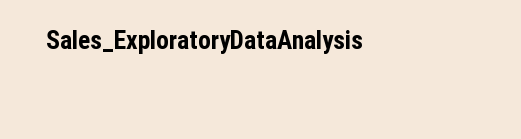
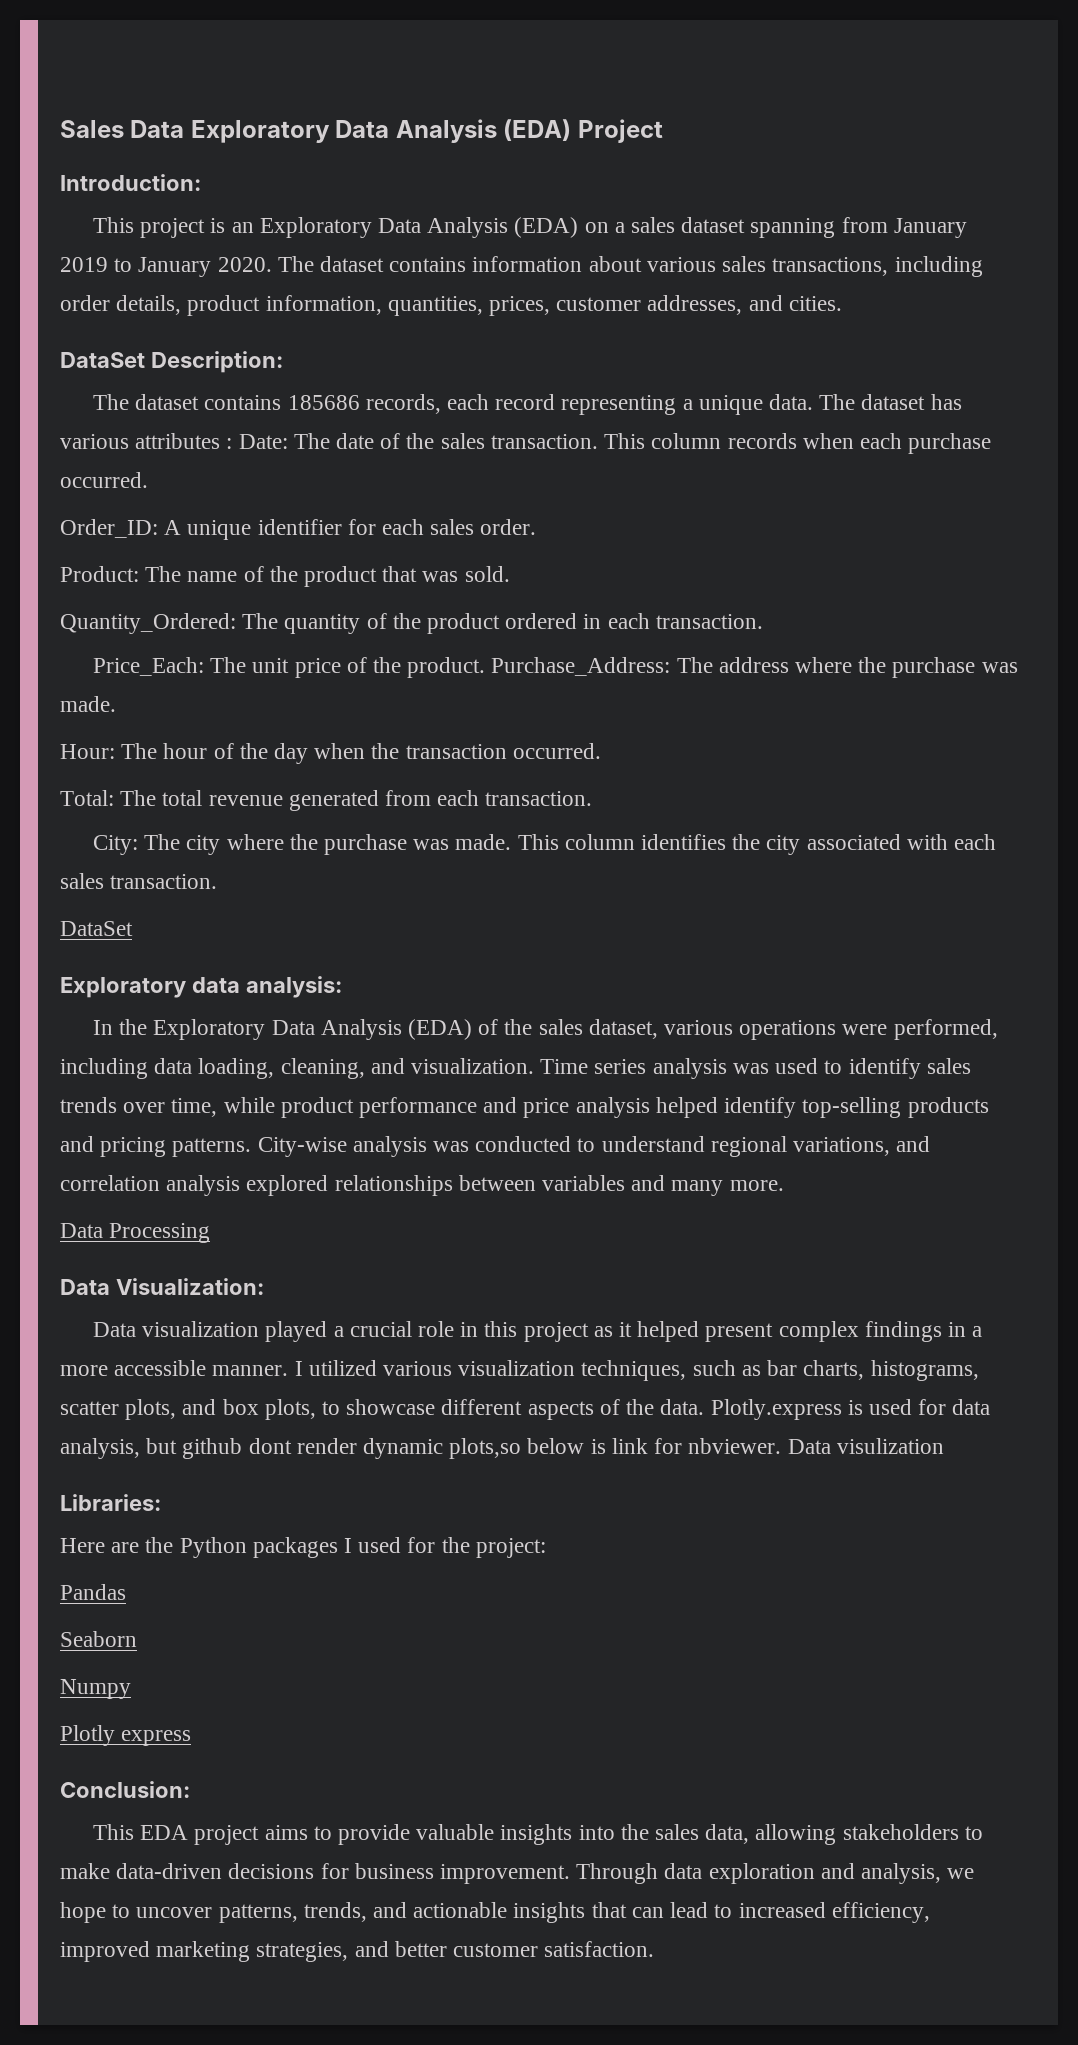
[46,30,363,54] Sales_ExploratoryDataAnalysis -> [60,119,663,143] [60,174,201,191] [92,217,967,238] [60,256,983,277] [60,295,842,316] [60,351,283,373] [92,394,962,415] [60,433,992,454] [60,472,148,488] [60,519,537,540] [60,566,510,587] [60,613,763,634] [92,657,1018,678] [60,696,116,712] [60,743,601,764] [60,790,593,811] [92,834,997,855] [60,873,218,889] [60,921,133,936] [60,976,342,998] [92,1019,998,1040] [60,1058,971,1079] [60,1097,989,1118] [60,1136,931,1157] [60,1175,784,1196] [60,1223,211,1243] [60,1278,264,1295] [92,1321,983,1342] [60,1360,979,1381] [60,1399,991,1420] [60,1438,944,1459] [60,1494,161,1511] [60,1537,546,1558] [60,1584,126,1600] [60,1631,137,1647] [60,1679,131,1699] [60,1725,192,1746] [60,1781,190,1798] [92,1824,983,1845] [60,1863,975,1884] [60,1902,930,1923] [60,1941,655,1962] Sales Data Exploratory Data Analysis (EDA) Project // Introduction: // This project is an Exploratory Data Analysis (EDA) on a sales dataset spanning from January 2019 to January 2020. The dataset contains information about various sales transactions, including order details, product information, quantities, prices, customer addresses, and cities. // DataSet Description: // The dataset contains 185686 records, each record representing a unique data. The dataset has various attributes : Date: The date of the sales transaction. This column records when each purchase occurred. // Order_ID: A unique identifier for each sales order. // Product: The name of the product that was sold. // Quantity_Ordered: The quantity of the product ordered in each transaction. // Price_Each: The unit price of the product. Purchase_Address: The address where the purchase was made. // Hour: The hour of the day when the transaction occurred. // Total: The total revenue generated from each transaction. // City: The city where the purchase was made. This column identifies the city associated with each sales transaction. // DataSet // Exploratory data analysis: // In the Exploratory Data Analysis (EDA) of the sales dataset, various operations were performed, including data loading, cleaning, and visualization. Time series analysis was used to identify sales trends over time, while product performance and price analysis helped identify top-selling products and pricing patterns. City-wise analysis was conducted to understand regional variations, and correlation analysis explored relationships between variables and many more. // Data Processing // Data Visualization: // Data visualization played a crucial role in this project as it helped present complex findings in a more accessible manner. I utilized various visualization techniques, such as bar charts, histograms, scatter plots, and box plots, to showcase different aspects of the data. Plotly.express is used for data analysis, but github dont render dynamic plots,so below is link for nbviewer. Data visulization // Libraries: // Here are the Python packages I used for the project: // Pandas // Seaborn // Numpy // Plotly express // Conclusion: // This EDA project aims to provide valuable insights into the sales data, allowing stakeholders to make data-driven decisions for business improvement. Through data exploration and analysis, we hope to uncover patterns, trends, and actionable insights that can lead to increased efficiency, improved marketing strategies, and better customer satisfaction.

